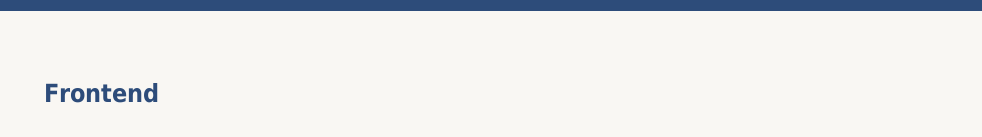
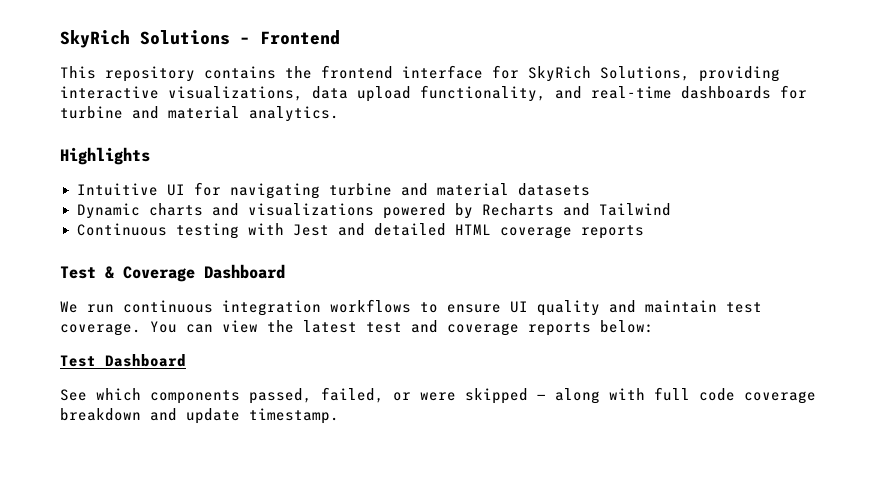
[44,83,159,103] Frontend -> [60,30,340,48] [60,65,780,82] [60,85,807,102] [60,106,339,122] [60,147,150,165] [76,182,590,199] [76,203,671,219] [76,223,644,239] [60,264,285,282] [60,299,762,316] [60,320,654,336] [60,354,186,367] [60,387,816,404] [60,408,339,424] SkyRich Solutions – Frontend // This repository contains the frontend interface for SkyRich Solutions, providing interactive visualizations, data upload functionality, and real-time dashboards for turbine and material analytics. // Highlights // Intuitive UI for navigating turbine and material datasets // Dynamic charts and visualizations powered by Recharts and Tailwind // Continuous testing with Jest and detailed HTML coverage reports // Test & Coverage Dashboard // We run continuous integration workflows to ensure UI quality and maintain test coverage. You can view the latest test and coverage reports below: // Test Dashboard // See which components passed, failed, or were skipped — along with full code coverage breakdown and update timestamp.

